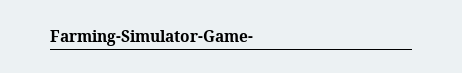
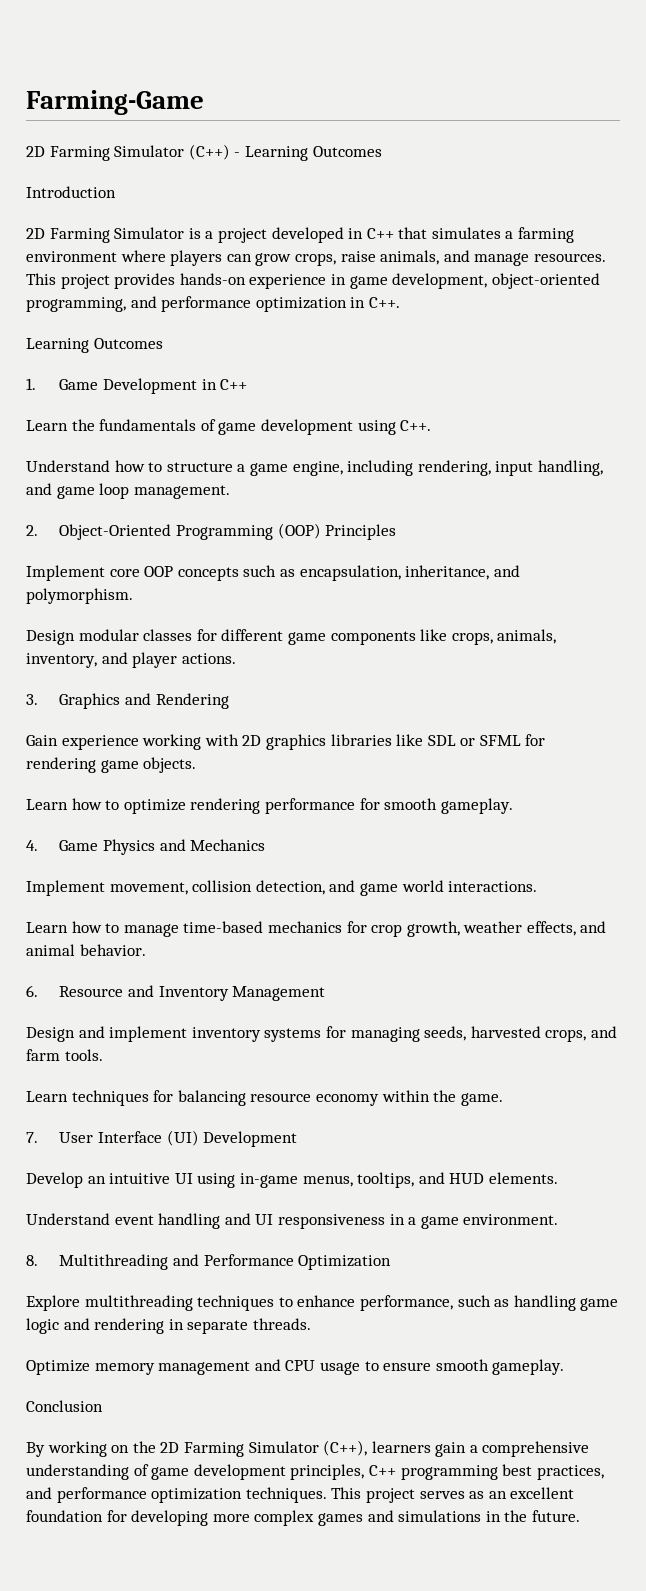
[50,30,253,46] Farming-Simulator-Game- -> [26,90,204,115] [26,144,382,161] [26,186,116,198] [26,227,575,243] [26,250,606,266] [26,273,600,289] [26,296,400,312] [26,338,163,353] [26,378,248,394] [26,419,432,435] [26,460,603,476] [26,483,230,499] [26,523,397,540] [26,565,520,581] [26,588,133,604] [26,629,557,645] [26,652,236,668] [26,693,229,709] [26,734,546,750] [26,757,197,773] [26,798,513,814] [26,839,266,855] [26,880,538,896] [26,921,607,937] [26,944,146,956] [26,985,326,1001] [26,1026,617,1042] [26,1049,103,1061] [26,1090,503,1106] [26,1130,298,1147] [26,1172,558,1188] [26,1213,559,1229] [26,1254,392,1270] [26,1295,619,1311] [26,1318,311,1334] [26,1359,565,1375] [26,1400,103,1412] [26,1440,590,1457] [26,1464,604,1480] [26,1487,575,1503] [26,1510,580,1526] Farming-Game // 2D Farming Simulator (C++) - Learning Outcomes // Introduction // 2D Farming Simulator is a project developed in C++ that simulates a farming environment where players can grow crops, raise animals, and manage resources. This project provides hands-on experience in game development, object-oriented programming, and performance optimization in C++. // Learning Outcomes // 1. Game Development in C++ // Learn the fundamentals of game development using C++. // Understand how to structure a game engine, including rendering, input handling, and game loop management. // 2. Object-Oriented Programming (OOP) Principles // Implement core OOP concepts such as encapsulation, inheritance, and polymorphism. // Design modular classes for different game components like crops, animals, inventory, and player actions. // 3. Graphics and Rendering // Gain experience working with 2D graphics libraries like SDL or SFML for rendering game objects. // Learn how to optimize rendering performance for smooth gameplay. // 4. Game Physics and Mechanics // Implement movement, collision detection, and game world interactions. // Learn how to manage time-based mechanics for crop growth, weather effects, and animal behavior. // 6. Resource and Inventory Management // Design and implement inventory systems for managing seeds, harvested crops, and farm tools. // Learn techniques for balancing resource economy within the game. // 7. User Interface (UI) Development // Develop an intuitive UI using in-game menus, tooltips, and HUD elements. // Understand event handling and UI responsiveness in a game environment. // 8. Multithreading and Performance Optimization // Explore multithreading techniques to enhance performance, such as handling game logic and rendering in separate threads. // Optimize memory management and CPU usage to ensure smooth gameplay. // Conclusion // By working on the 2D Farming Simulator (C++), learners gain a comprehensive understanding of game development principles, C++ programming best practices, and performance optimization techniques. This project serves as an excellent foundation for developing more complex games and simulations in the future.

